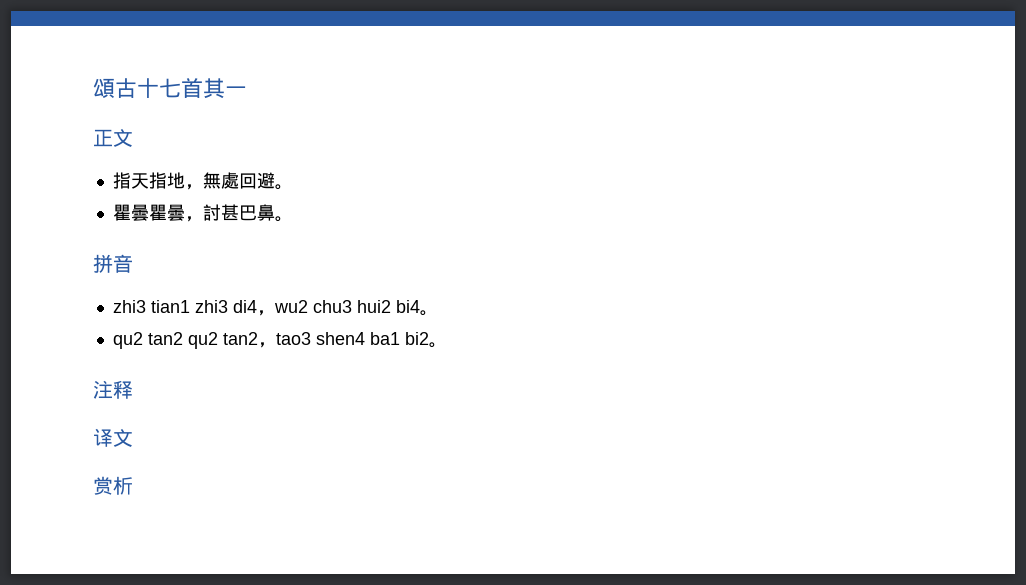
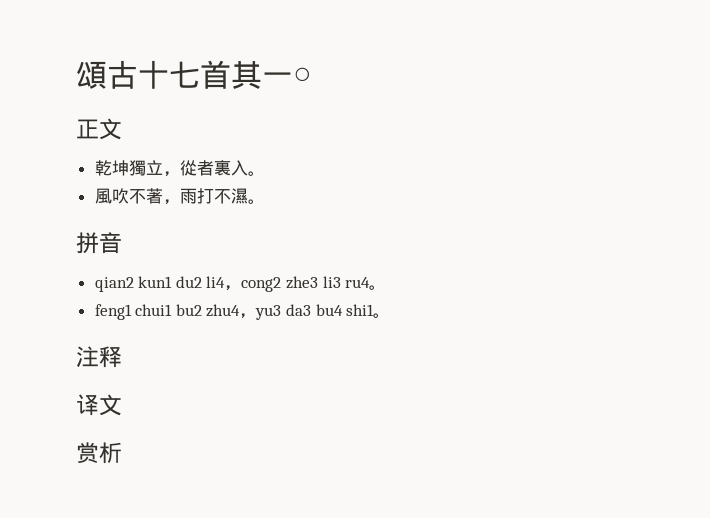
(247, 91) none -> [293,67,312,86] ○
[112,172,293,190] [112,204,293,222] [93,254,133,273] [112,300,438,316] [112,332,429,349] 指天指地，無處回避。 // 瞿曇瞿曇，討甚巴鼻。 // 拼音 // zhi3 tian1 zhi3 di4，wu2 chu3 hui2 bi4。 // qu2 tan2 qu2 tan2，tao3 shen4 ba1 bi2 -> [94,160,265,177] [94,188,265,205] [76,232,122,254] [94,276,387,292] [94,304,375,320] 乾坤獨立，從者裏入。 // 風吹不著，雨打不濕。 // 拼音 // qian2 kun1 du2 li4，cong2 zhe3 li3 ru4。 // feng1 chui1 bu2 zhu4，yu3 da3 bu4 shi1

